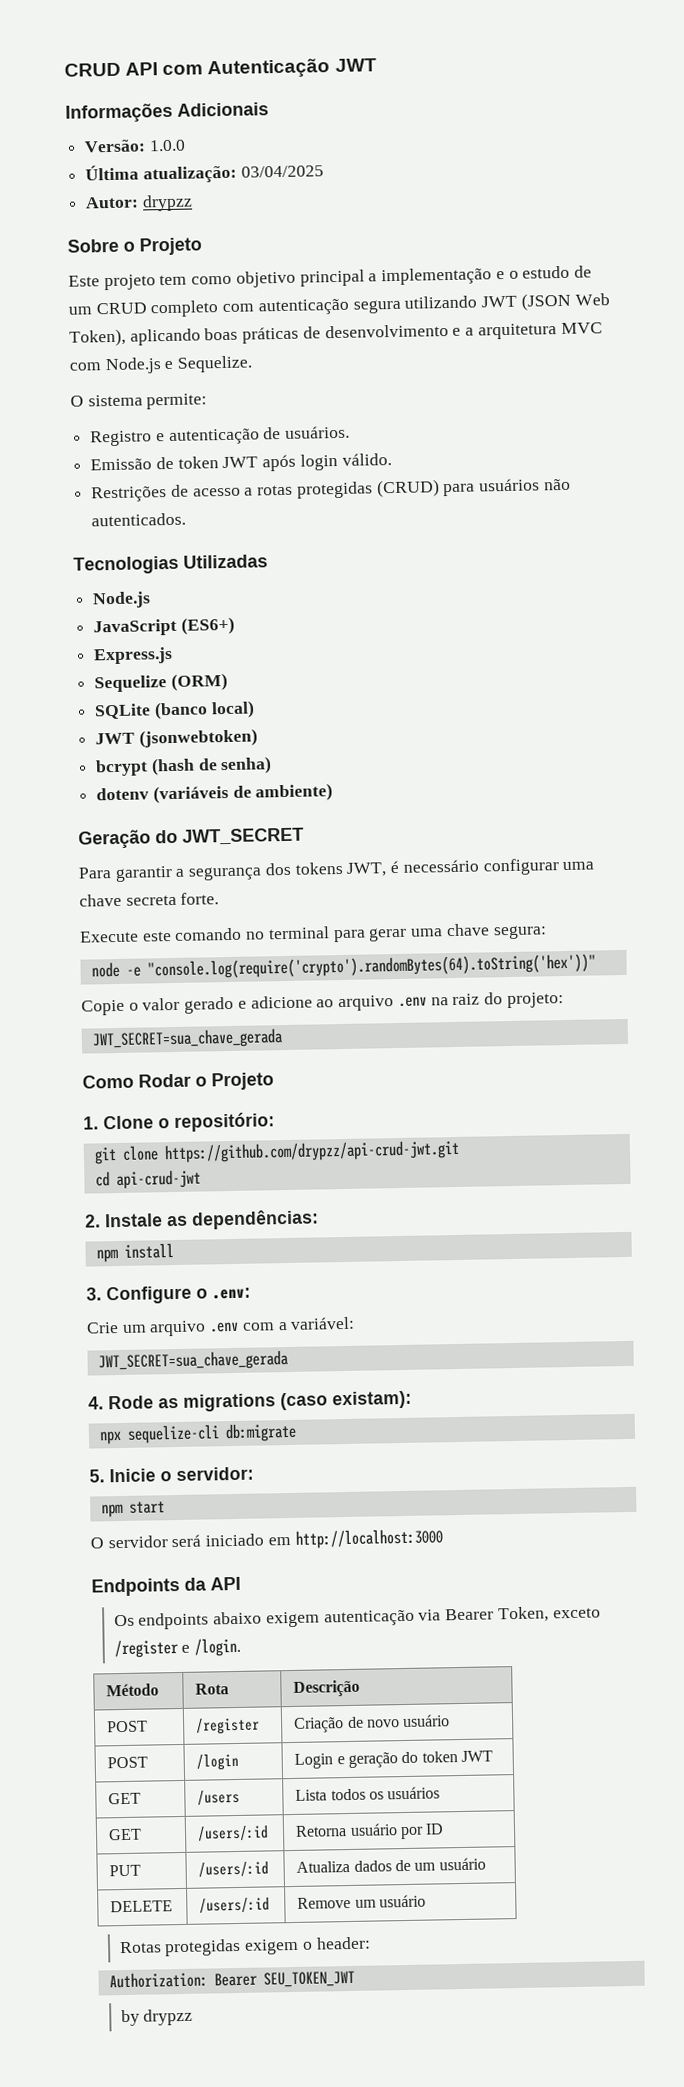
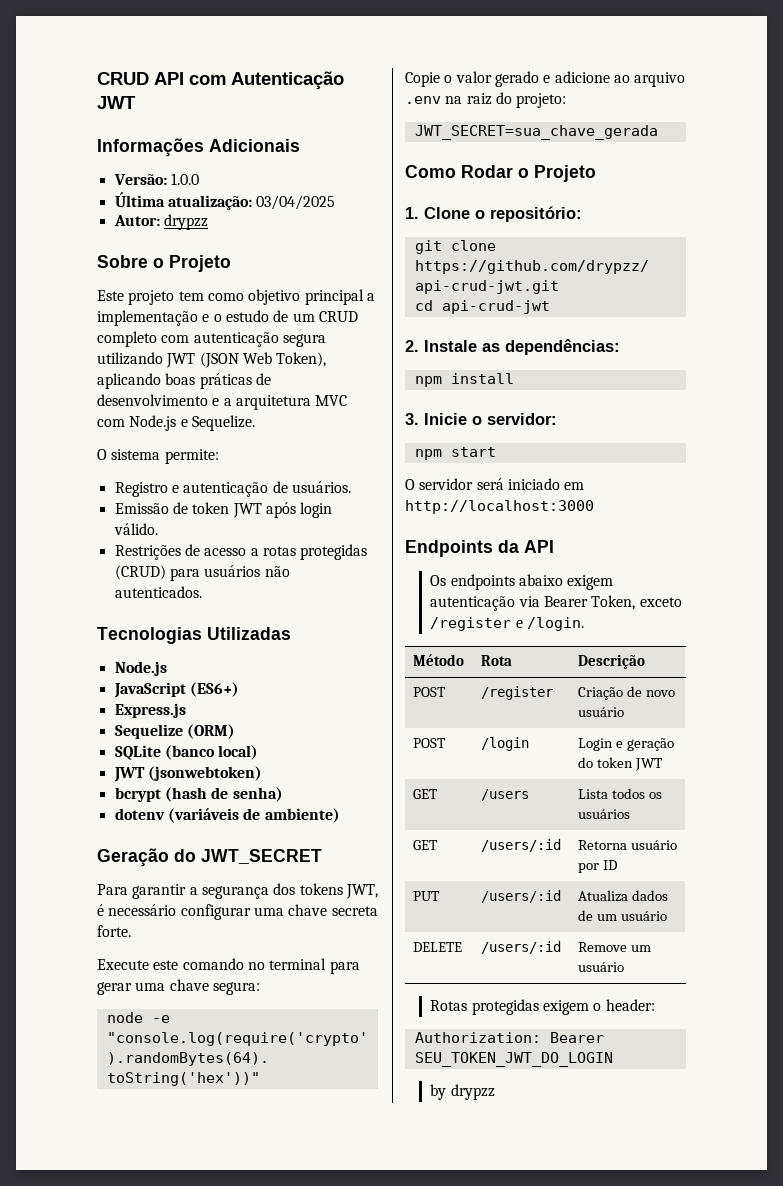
[106,1285,251,1305] [86,1316,356,1337] [97,1350,289,1372] [88,1390,412,1412] [98,1422,297,1445] [89,1469,105,1483] Configure o .env: // Crie um arquivo .env com a variável: // JWT_SECRET=sua_chave_gerada // 4. Rode as migrations (caso existam): // npx sequelize-cli db:migrate // 5. -> (419, 419) none
[262,1970,355,1988] SEU_TOKEN_JWT -> [414,1052,613,1067] SEU_TOKEN_JWT_DO_LOGIN

